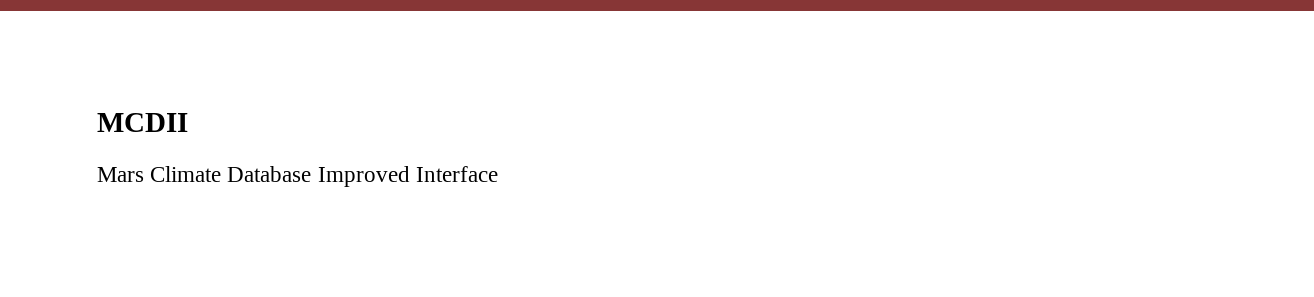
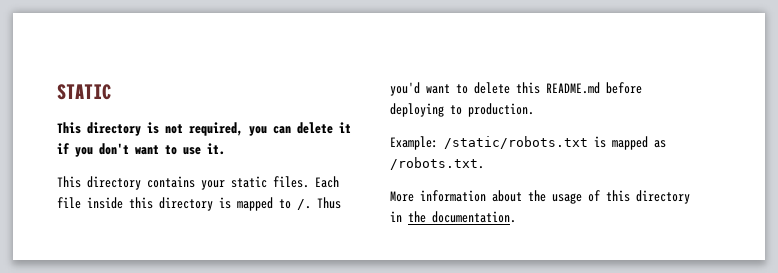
[97,113,188,132] [97,166,498,187] MCDII // Mars Climate Database Improved Interface -> [57,84,111,100] [57,122,351,136] [57,143,225,157] [57,176,339,190] [57,197,341,211] [390,82,642,96] [390,103,534,117] [390,136,666,150] [390,157,484,170] [390,190,690,204] [390,211,516,223] STATIC // This directory is not required, you can delete it if you don't want to use it. // This directory contains your static files. Each file inside this directory is mapped to /. Thus you'd want to delete this README.md before deploying to production. // Example: /static/robots.txt is mapped as /robots.txt. // More information about the usage of this directory in the documentation.

